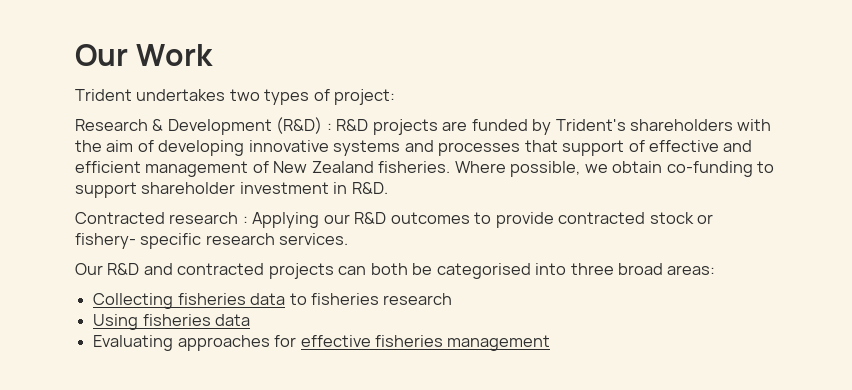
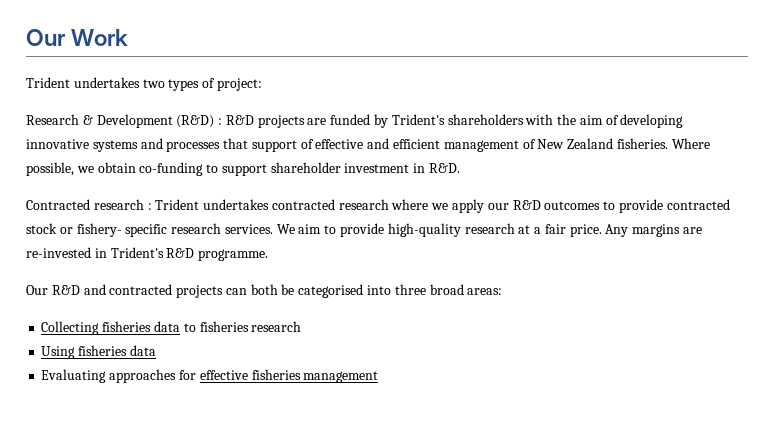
[252,212,320,228] Applying -> [155,199,485,213] Trident undertakes contracted research where we apply
(349, 239) none -> [276,223,703,237] [26,247,269,261] We aim to provide high-quality research at a fair price. Any margins are re-invested in Trident's R&D programme.

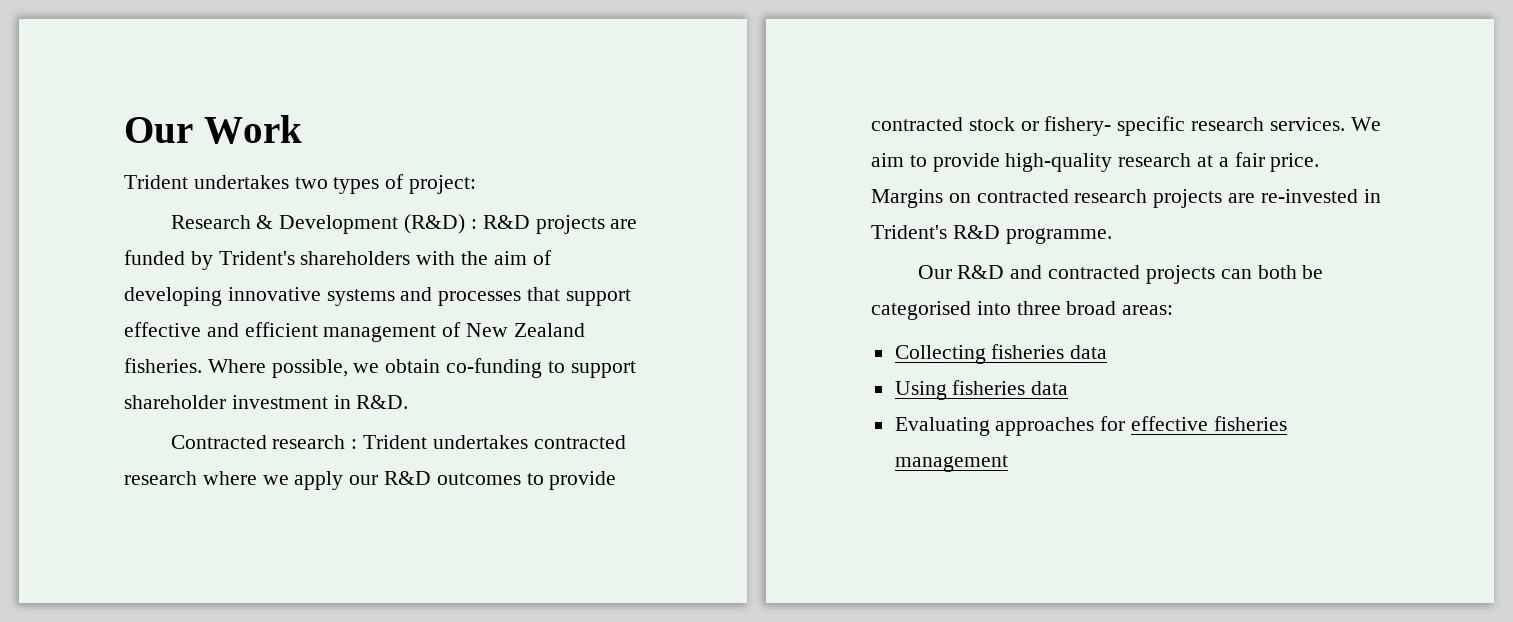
[300,139,314,149] of -> (631, 297) none
[605,224,681,237] Any margins -> [871,189,1223,208] Margins on contracted research projects
[183,321,302,332] to fisheries research -> (1108, 352) none

